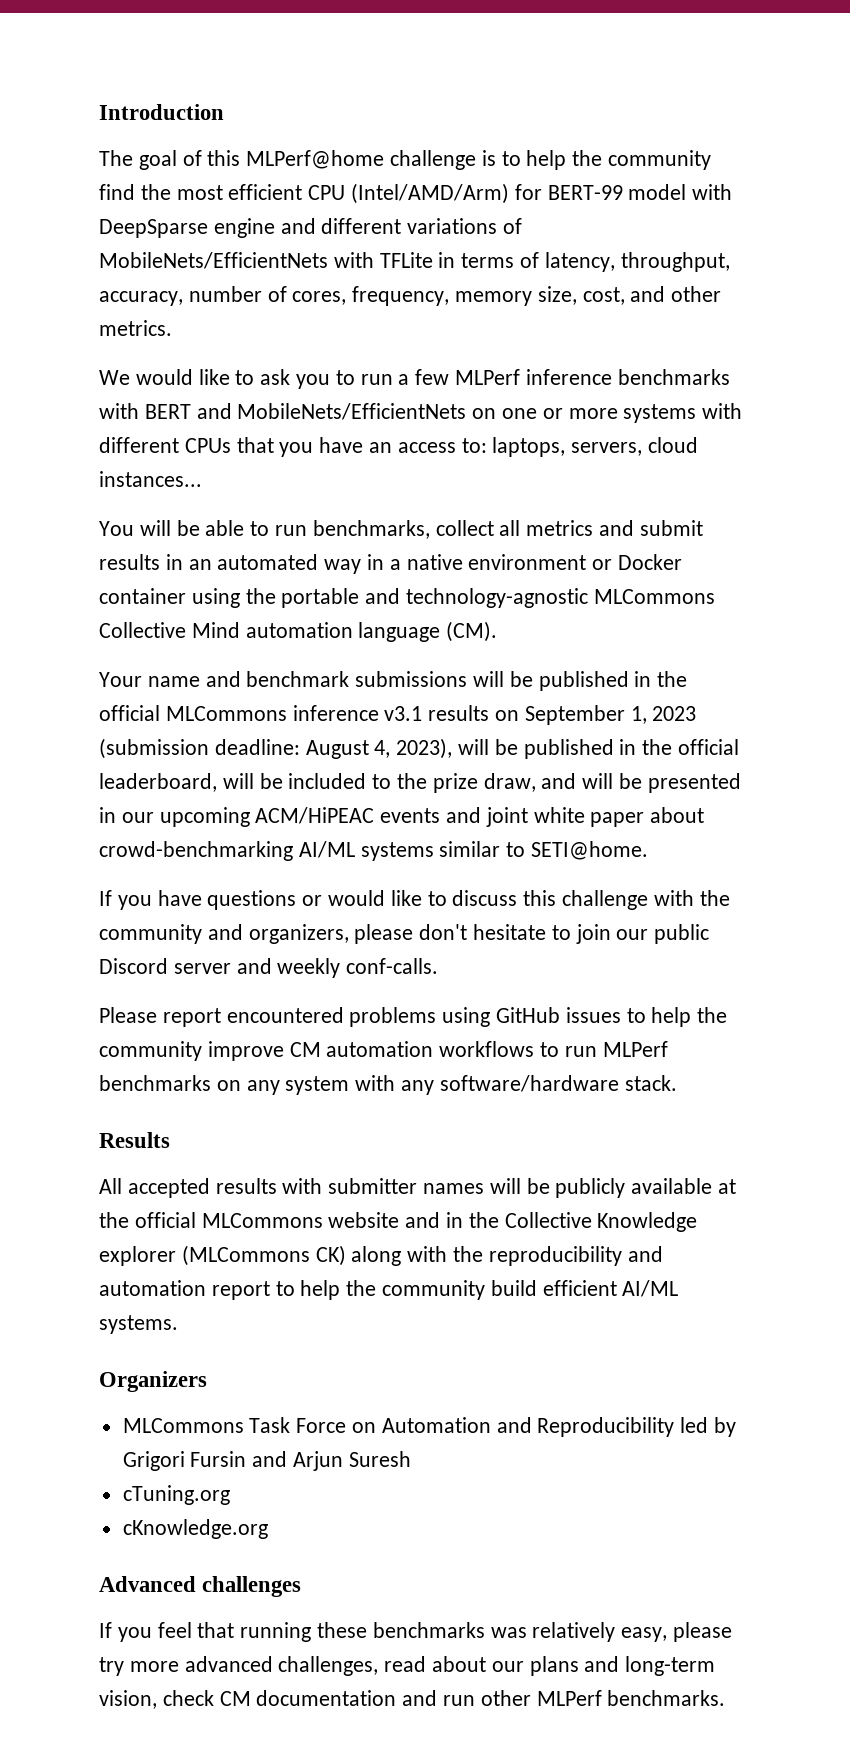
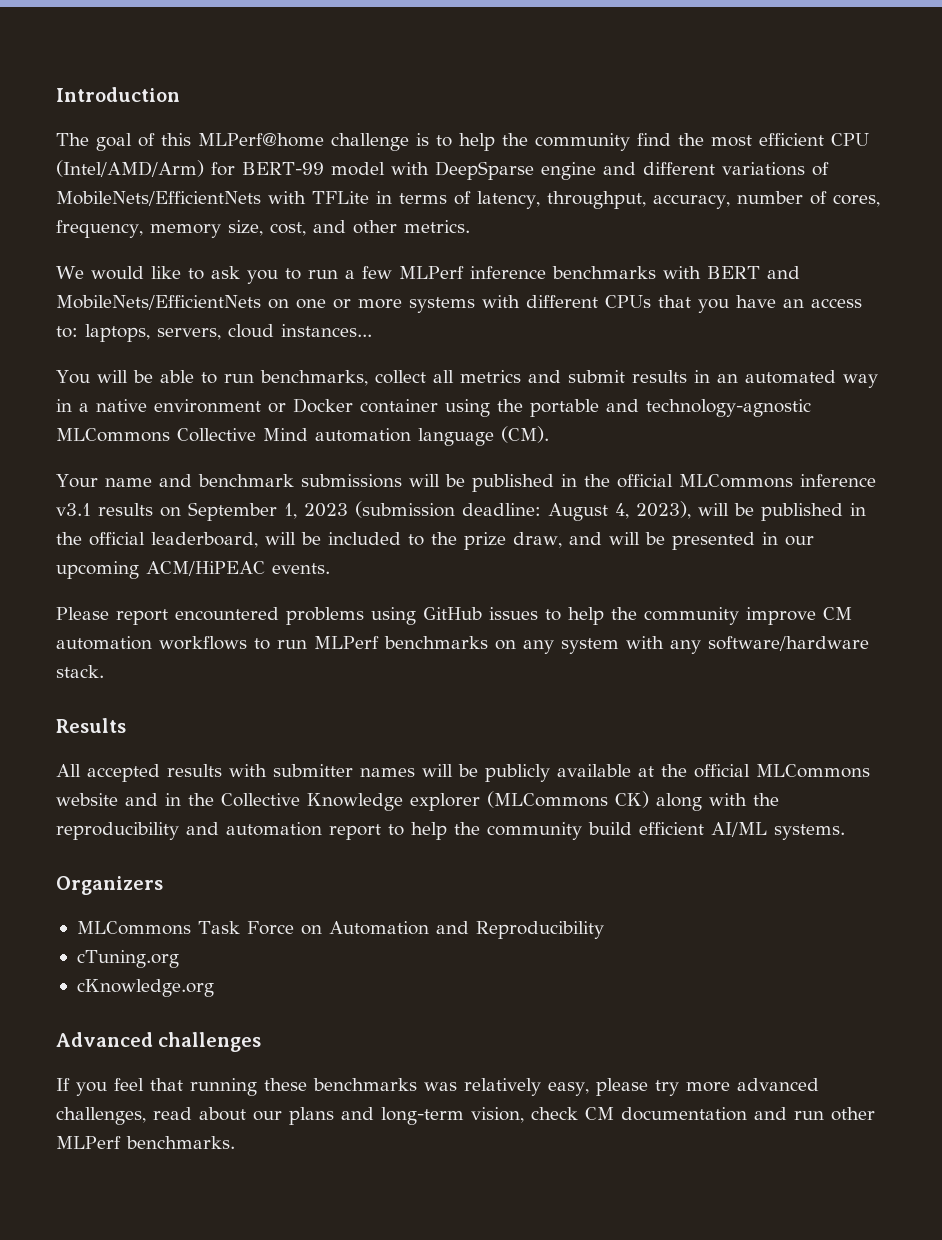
[380,807,705,827] [99,841,649,861] [99,890,730,910] [99,924,710,944] [99,958,439,978] events and joint white paper about crowd-benchmarking AI/ML systems similar to SETI@home. // If you have questions or would like to discuss this challenge with the community and organizers, please don't hesitate to join our public Discord server and weekly conf-calls. -> [272,563,330,574] events.
[680,1417,737,1437] [122,1451,411,1471] led by Grigori Fursin and Arjun Suresh -> (604, 930) none

